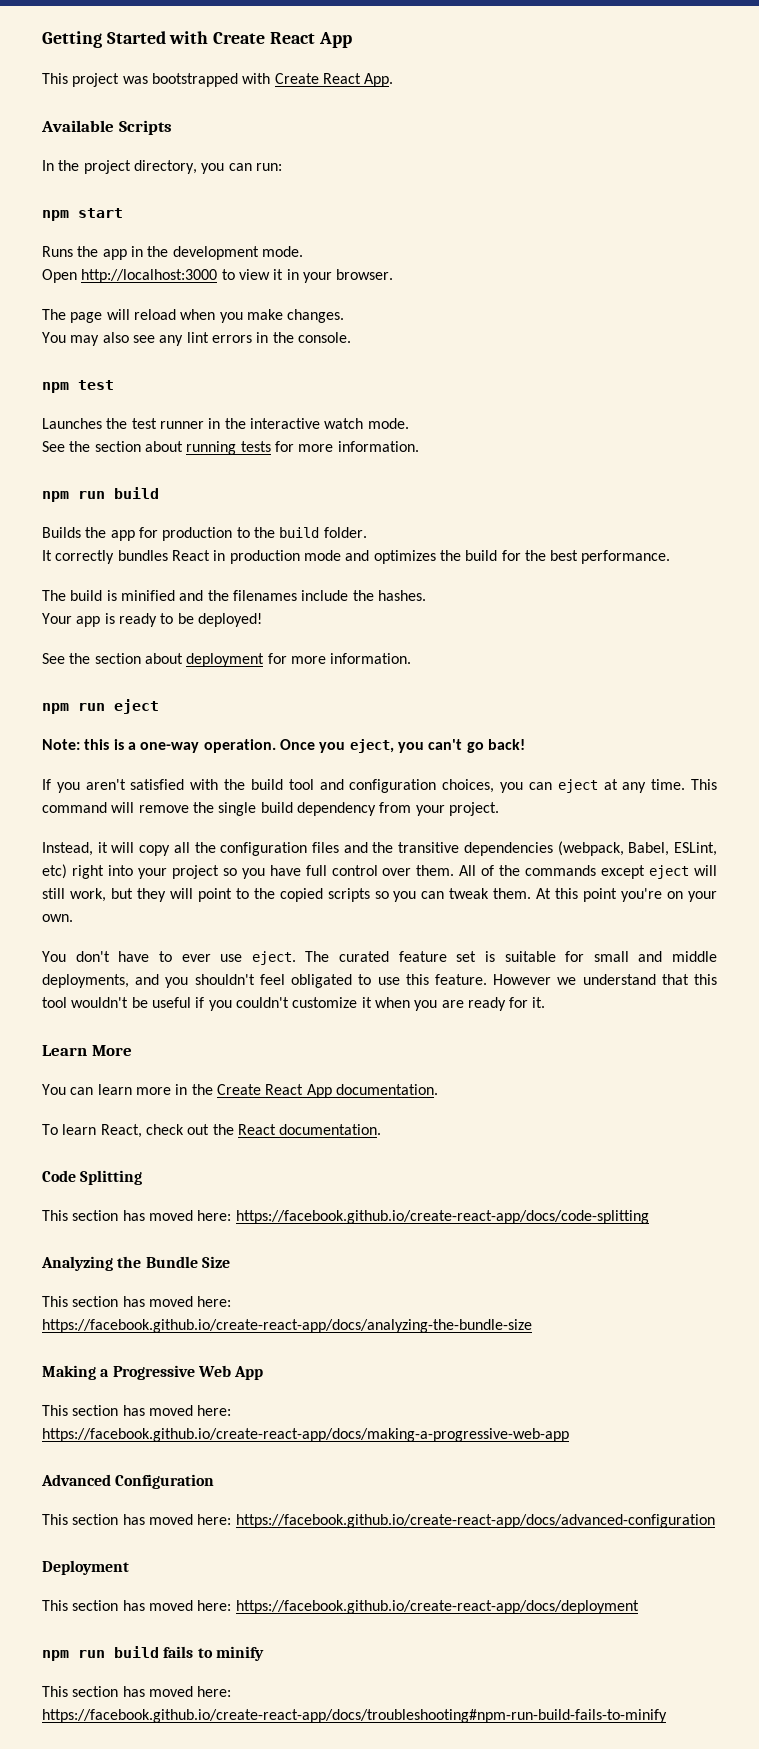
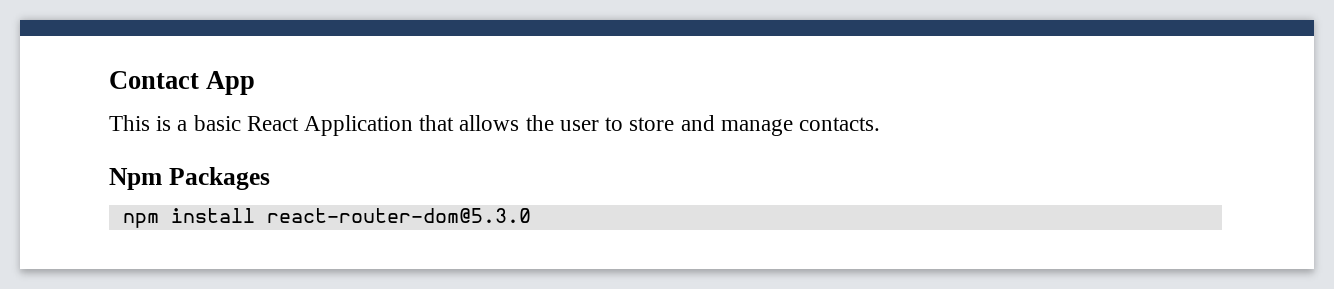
[42,31,352,48] [42,73,394,87] [41,120,172,135] [42,160,282,174] [42,208,123,221] [42,246,303,260] [42,269,394,283] [42,309,345,323] [42,332,351,346] [42,380,114,393] [42,418,409,429] [42,441,419,455] [42,487,159,502] [42,527,367,541] [42,550,671,564] [42,590,426,601] [42,613,262,627] [42,653,412,667] [42,699,159,714] [42,739,525,753] [42,779,718,793] [42,802,499,816] [42,841,717,856] [42,864,718,879] [42,888,718,902] [42,914,73,922] [42,951,717,965] [42,974,717,988] [42,997,546,1011] [42,1045,132,1056] [42,1084,438,1098] [42,1124,382,1138] [42,1170,143,1185] [42,1210,649,1224] [41,1256,230,1271] [42,1296,232,1307] [42,1319,532,1333] [42,1365,264,1380] [42,1405,232,1416] [42,1428,569,1442] [41,1474,215,1489] [42,1514,715,1528] [42,1560,129,1575] [42,1600,639,1614] [42,1646,264,1661] [42,1686,232,1697] [42,1709,667,1723] Getting Started with Create React App // This project was bootstrapped with Create React App. // Available Scripts // In the project directory, you can run: // npm start // Runs the app in the development mode. // Open http://localhost:3000 to view it in your browser. // The page will reload when you make changes. // You may also see any lint errors in the console. // npm test // Launches the test runner in the interactive watch mode. // See the section about running tests for more information. // npm run build // Builds the app for production to the build folder. // It correctly bundles React in production mode and optimizes the build for the best performance. // The build is minified and the filenames include the hashes. // Your app is ready to be deployed! // See the section about deployment for more information. // npm run eject // Note: this is a one-way operation. Once you eject, you can't go back! // If you aren't satisfied with the build tool and configuration choices, you can eject at any time. This command will remove the single build dependency from your project. // Instead, it will copy all the configuration files and the transitive dependencies (webpack, Babel, ESLint, etc) right into your project so you have full control over them. All of the commands except eject will still work, but they will point to the copied scripts so you can tweak them. At this point you're on your own. // You don't have to ever use eject. The curated feature set is suitable for small and middle deployments, and you shouldn't feel obligated to use this feature. However we understand that this tool wouldn't be useful if you couldn't customize it when you are ready for it. // Learn More // You can learn more in the Create React App documentation. // To learn React, check out the React documentation. // Code Splitting // This section has moved here: https://facebook.github.io/create-react-app/docs/code-splitting // Analyzing the Bundle Size // This section has moved here: https://facebook.github.io/create-react-app/docs/analyzing-the-bundle-size // Making a Progressive Web App // This section has moved here: https://facebook.github.io/create-react-app/docs/making-a-progressive-web-app // Advanced Configuration // This section has moved here: https://facebook.github.io/create-react-app/docs/advanced-configuration // Deployment // This section has moved here: https://facebook.github.io/create-react-app/docs/deployment // npm run build fails to minify // This section has moved here: https://facebook.github.io/create-react-app/docs/troubleshooting#npm-run-build-fails-to-minify -> [109,71,256,95] [109,115,880,136] [109,167,270,190] [122,208,531,228] Contact App // This is a basic React Application that allows the user to store and manage contacts. // Npm Packages // npm install react-router-dom@5.3.0

